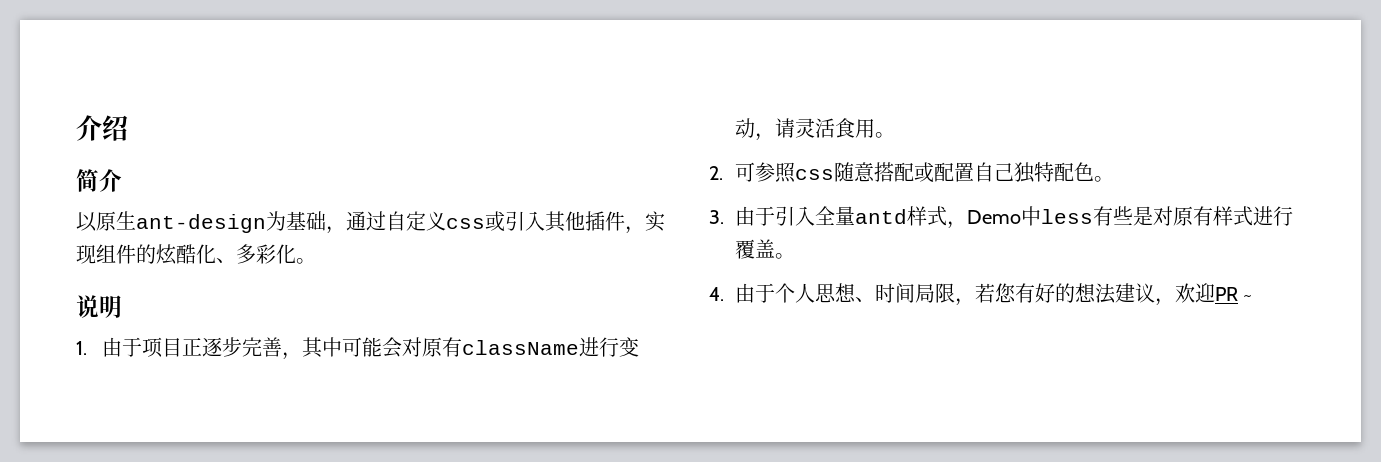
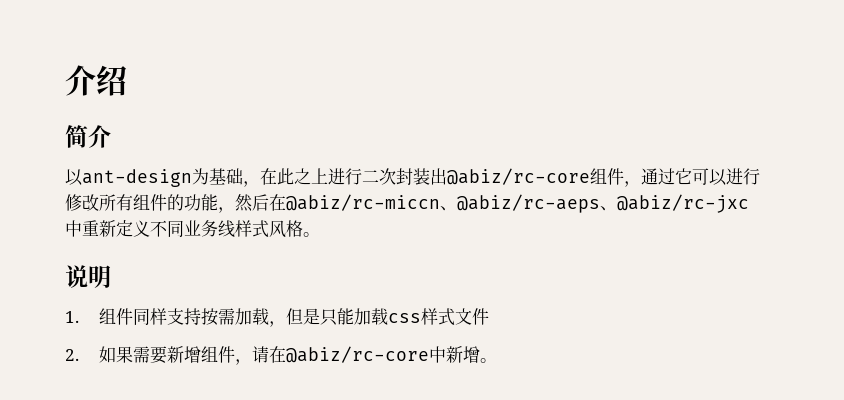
[96,211,136,231] 原生 -> (83, 177) none
[346,211,665,234] [76,244,316,265] [76,295,122,318] [76,337,639,360] [734,118,895,141] [709,162,1114,183] [709,206,1293,229] [734,239,795,259] [709,283,1253,306] 通过自定义css或引入其他插件，实现组件的炫酷化、多彩化。 // 说明 // 1.由于项目正逐步完善，其中可能会对原有className进行变动，请灵活食用。 // 2.可参照css随意搭配或配置自己独特配色。 // 3.由于引入全量antd样式，Demo中less有些是对原有样式进行覆盖。 // 4.由于个人思想、时间局限，若您有好的想法建议，欢迎PR ~ -> [260,168,760,187] [65,194,749,213] [65,220,320,238] [65,265,111,288] [65,308,489,327] [65,346,497,365] 在此之上进行二次封装出@abiz/rc-core组件，通过它可以进行修改所有组件的功能，然后在@abiz/rc-miccn、@abiz/rc-aeps、@abiz/rc-jxc中重新定义不同业务线样式风格。 // 说明 // 1.组件同样支持按需加载，但是只能加载css样式文件 // 2.如果需要新增组件，请在@abiz/rc-core中新增。

